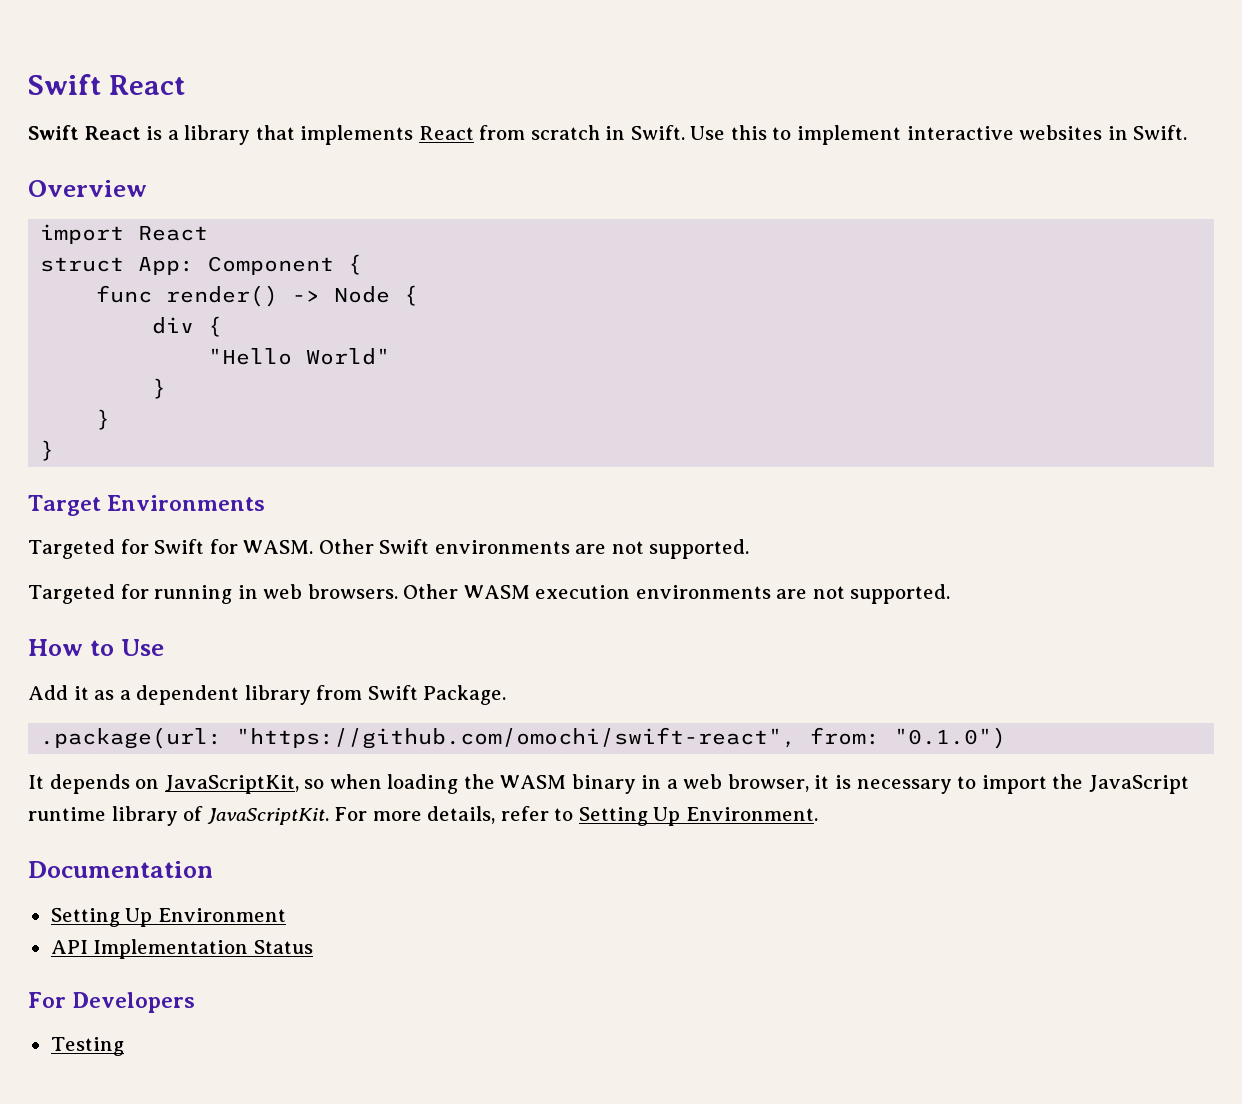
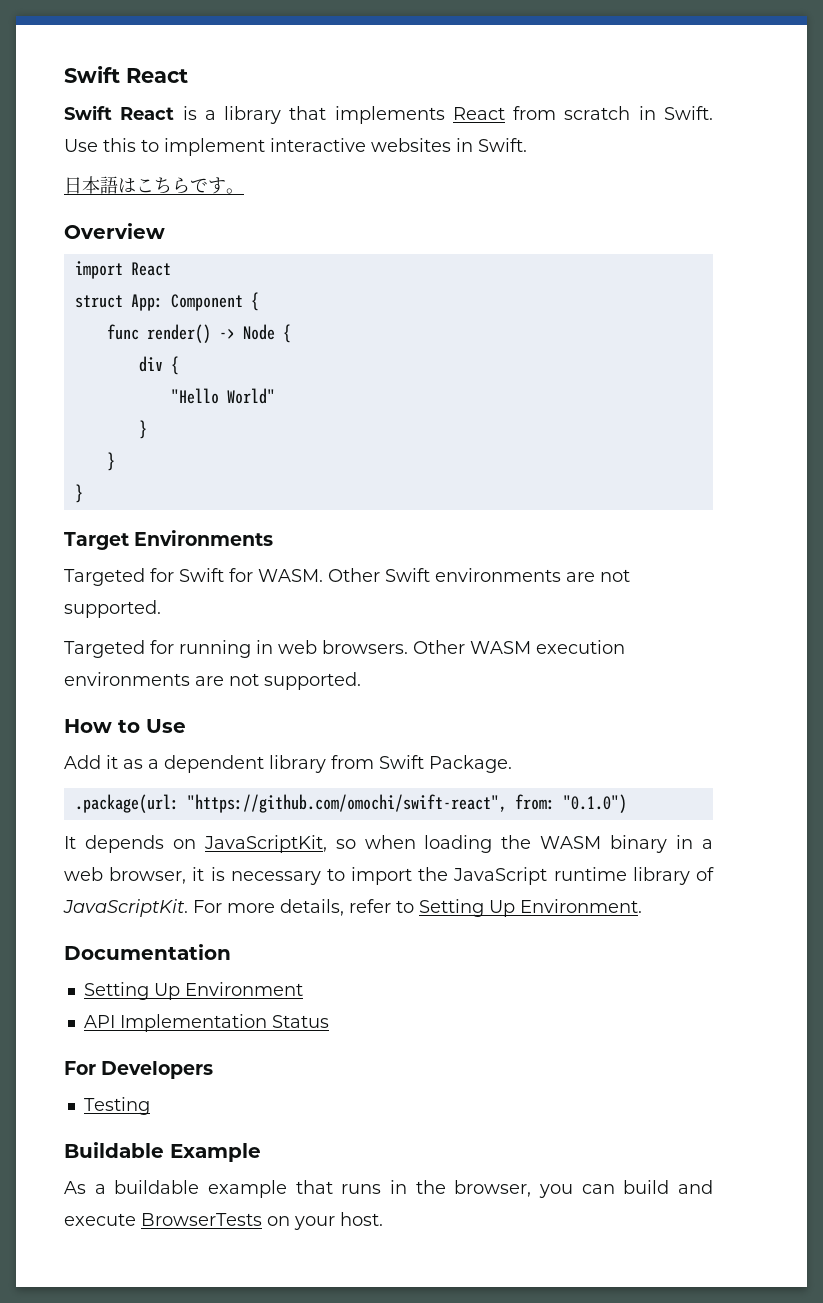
(1188, 132) none -> [64,176,244,194] // 日本語はこちらです。
(124, 1046) none -> [64,1142,261,1162] [64,1180,713,1198] [64,1212,383,1230] // Buildable Example // As a buildable example that runs in the browser, you can build and execute BrowserTests on your host.

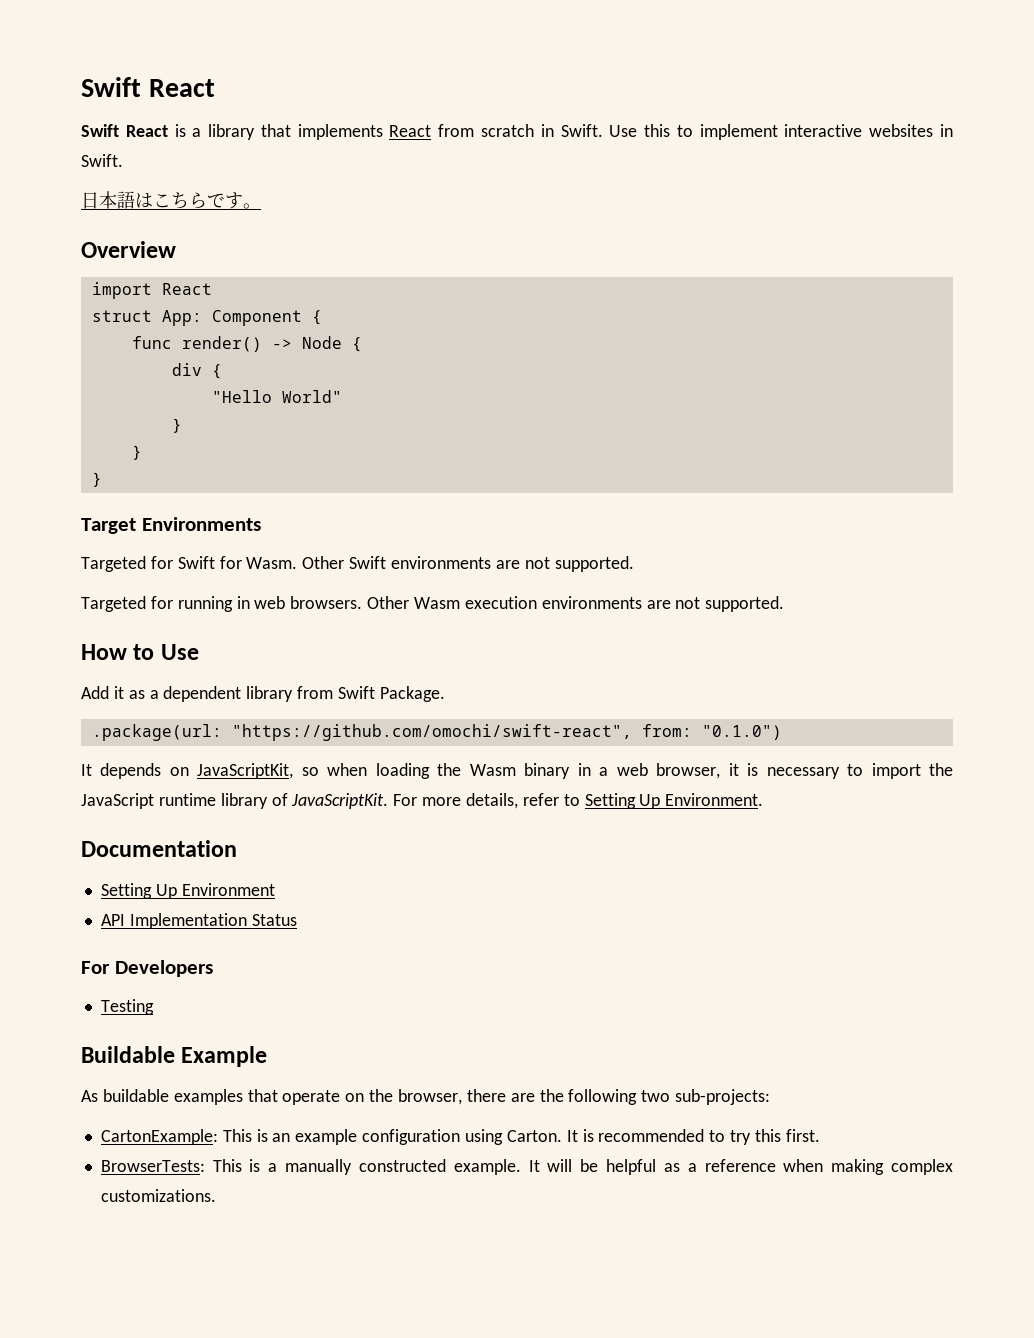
[258,569,323,582] WASM. -> [246,557,298,569] Wasm.
[470,641,531,654] WASM -> [414,597,461,609] Wasm
[540,836,602,849] WASM -> [469,764,516,776] Wasm
[94,1180,713,1198] [64,1212,383,1230] a buildable example that runs in the browser, you can build and execute BrowserTests on your host. -> [102,1089,771,1105] [100,1129,820,1145] [100,1159,954,1175] [100,1189,216,1202] buildable examples that operate on the browser, there are the following two sub-projects: // CartonExample: This is an example configuration using Carton. It is recommended to try this first. // BrowserTests: This is a manually constructed example. It will be helpful as a reference when making complex customizations.

